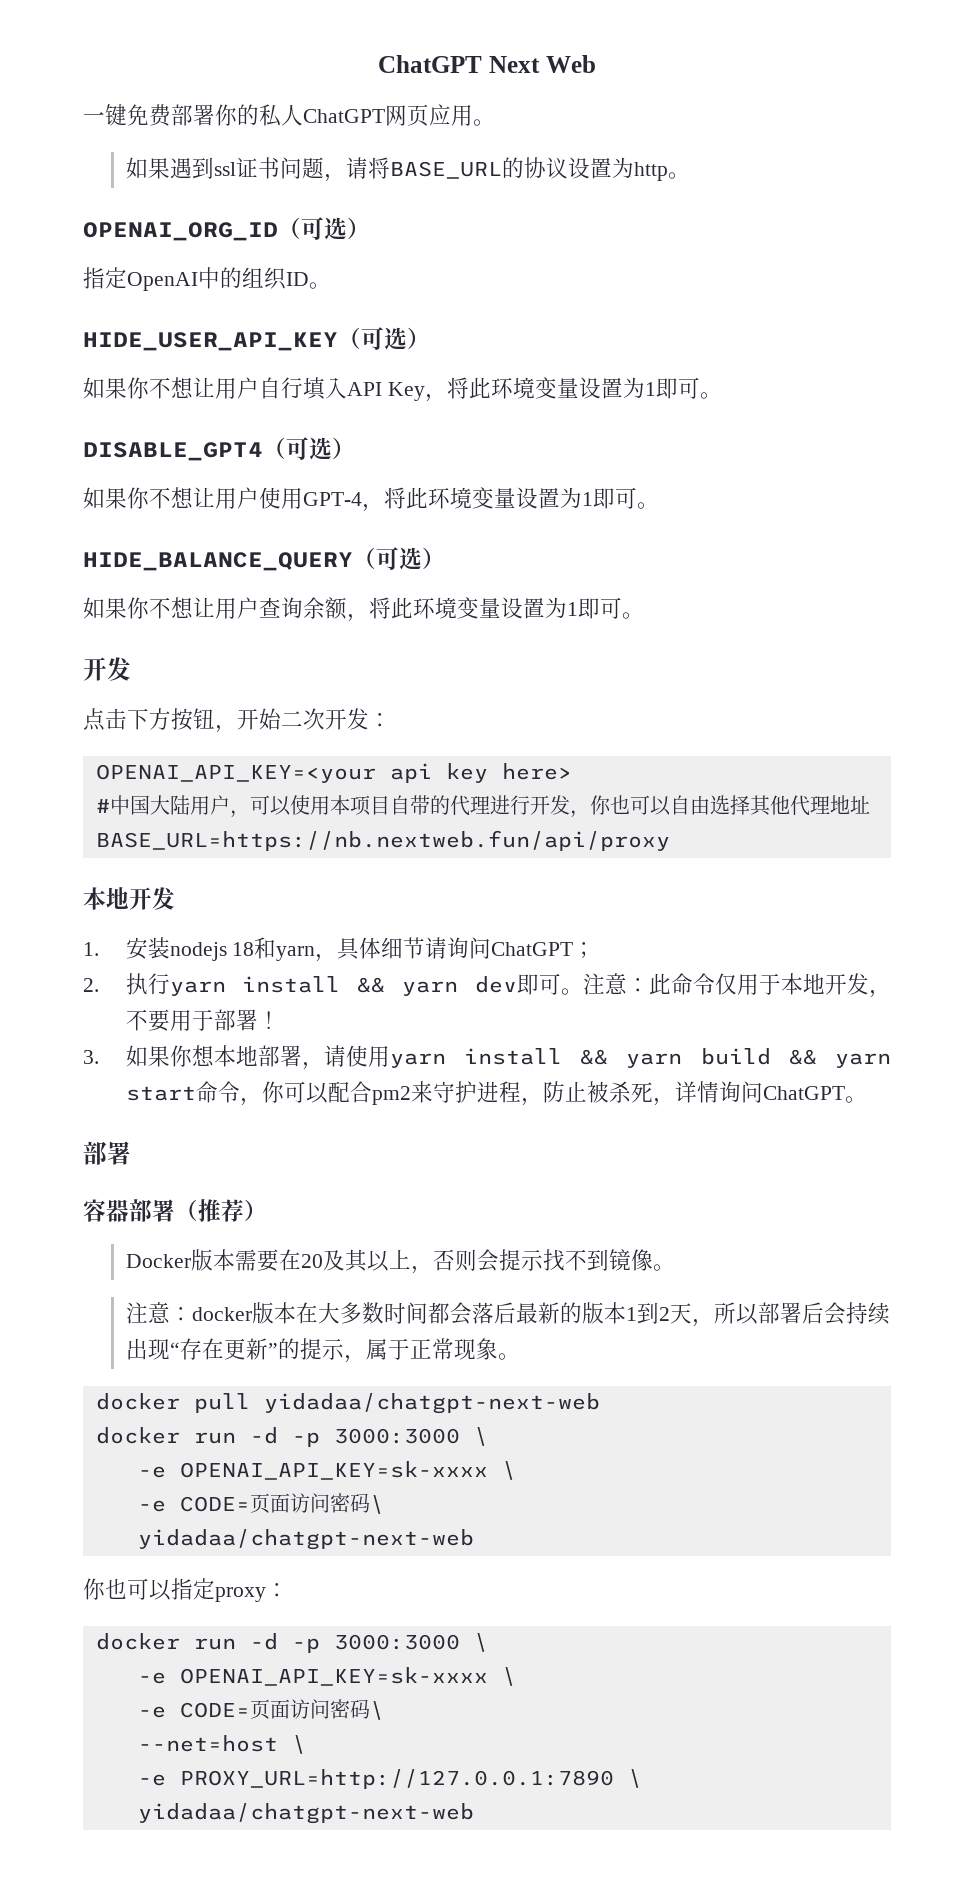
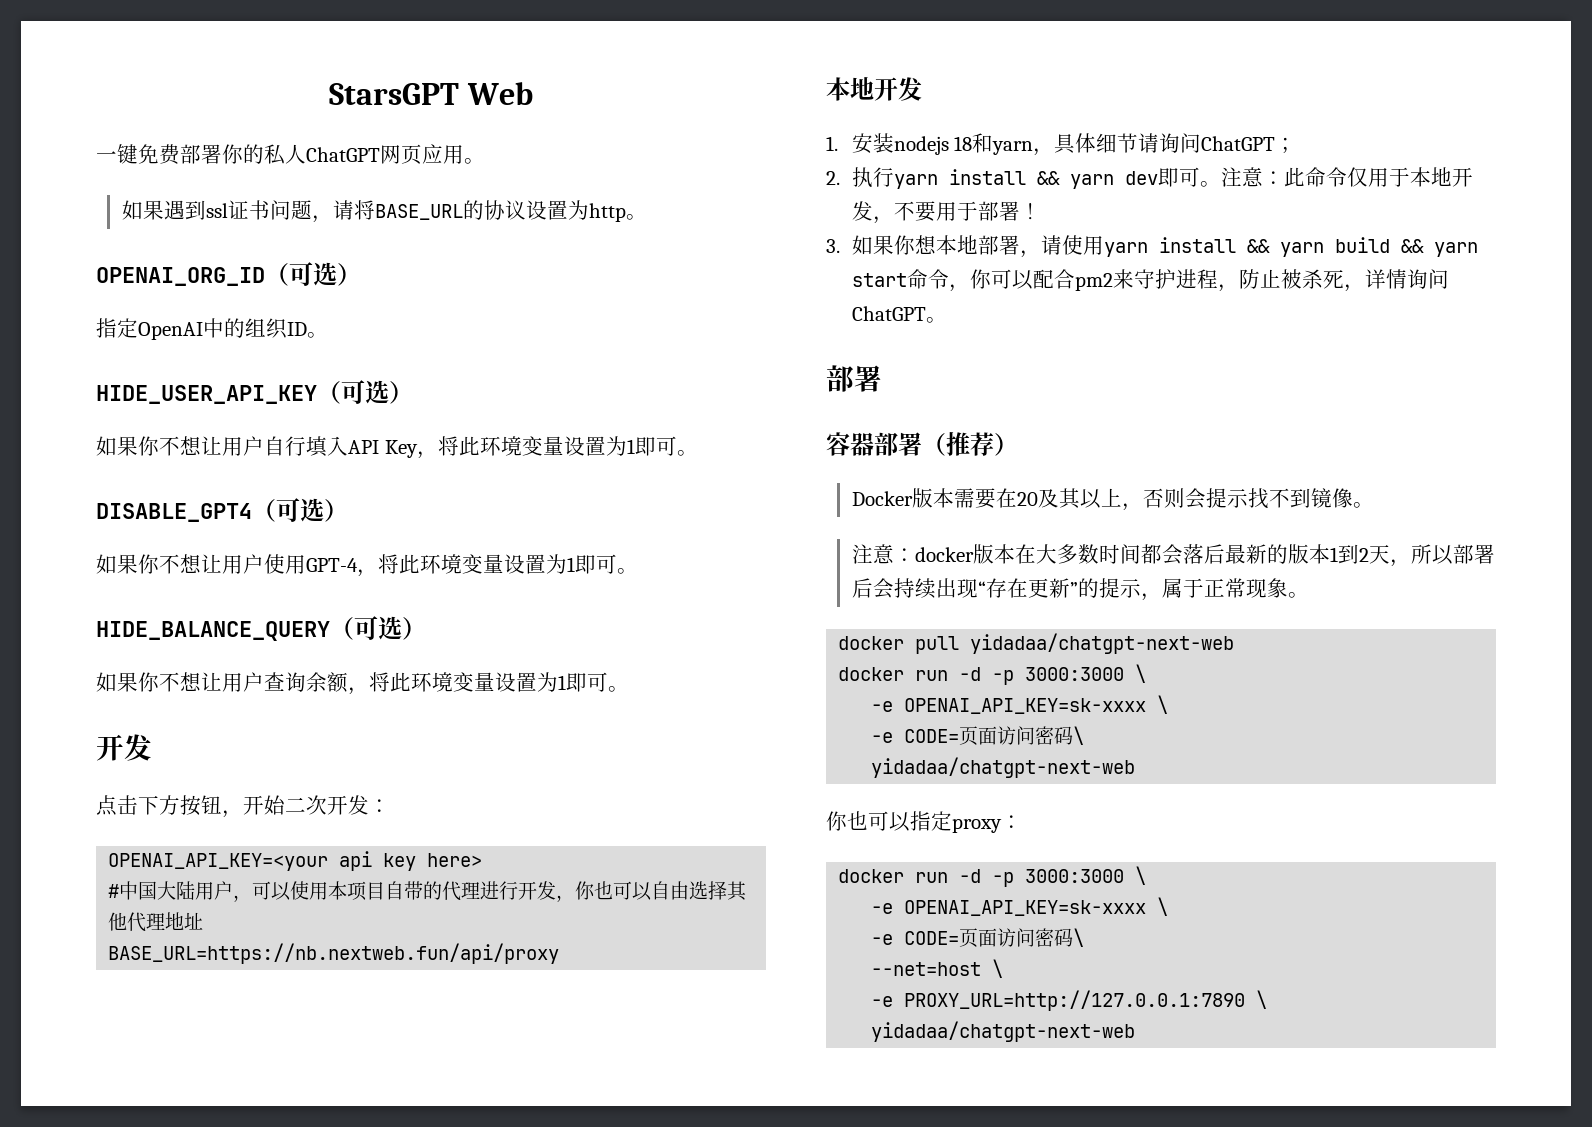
[378,55,540,73] ChatGPT Next -> [329,83,460,105] StarsGPT

